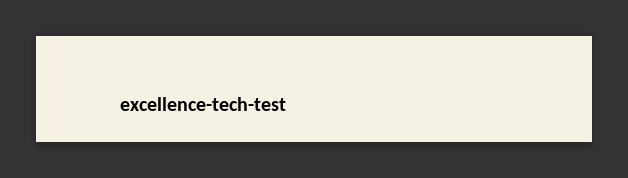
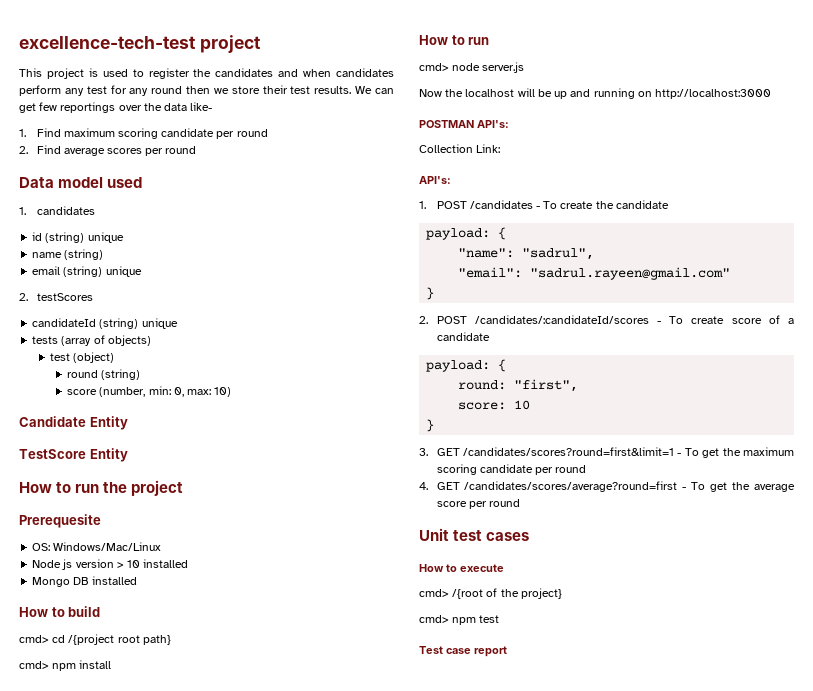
(286, 104) none -> [199,35,261,53] [19,68,394,79] [19,85,394,96] [19,102,213,113] [19,128,268,139] [19,145,197,156] [19,177,143,188] [19,206,95,215] [32,232,124,243] [32,249,104,260] [32,266,142,277] [19,293,93,301] [32,318,178,329] [32,335,151,346] [49,352,114,363] [67,369,141,380] [67,386,232,397] [19,416,128,430] [19,448,128,462] [19,480,184,496] [19,514,101,528] [32,542,162,551] [32,559,189,570] [32,576,137,587] [19,606,101,617] [19,634,171,645] [19,660,112,671] [419,35,490,45] [419,62,525,73] [419,88,772,99] [419,120,509,128] [419,144,501,153] [419,176,451,184] [419,200,669,209] [426,227,507,240] [458,248,595,260] [458,267,731,280] [426,287,435,300] [419,315,795,324] [436,332,490,341] [426,359,507,372] [458,379,579,392] [458,400,531,410] [426,419,435,432] [419,447,794,458] [436,464,587,475] [419,481,795,492] [436,499,520,509] [419,528,530,541] [419,564,504,572] [419,588,562,599] [419,615,500,625] [419,646,507,657] project // This project is used to register the candidates and when candidates perform any test for any round then we store their test results. We can get few reportings over the data like- // 1. Find maximum scoring candidate per round // 2. Find average scores per round // Data model used // 1. candidates // id (string) unique // name (string) // email (string) unique // 2. testScores // candidateId (string) unique // tests (array of objects) // test (object) // round (string) // score (number, min: 0, max: 10) // Candidate Entity // TestScore Entity // How to run the project // Prerequesite // OS: Windows/Mac/Linux // Node js version > 10 installed // Mongo DB installed // How to build // cmd> cd /{project root path} // cmd> npm install // How to run // cmd> node server.js // Now the localhost will be up and running on http://localhost:3000 // POSTMAN API's: // Collection Link: // API's: // 1. POST /candidates - To create the candidate // payload: { // "name": "sadrul", // "email": "sadrul.rayeen@gmail.com" // } // 2. POST /candidates/:candidateId/scores - To create score of a candidate // payload: { // round: "first", // score: 10 // } // 3. GET /candidates/scores?round=first&limit=1 - To get the maximum scoring candidate per round // 4. GET /candidates/scores/average?round=first - To get the average score per round // Unit test cases // How to execute // cmd> /{root of the project} // cmd> npm test // Test case report

